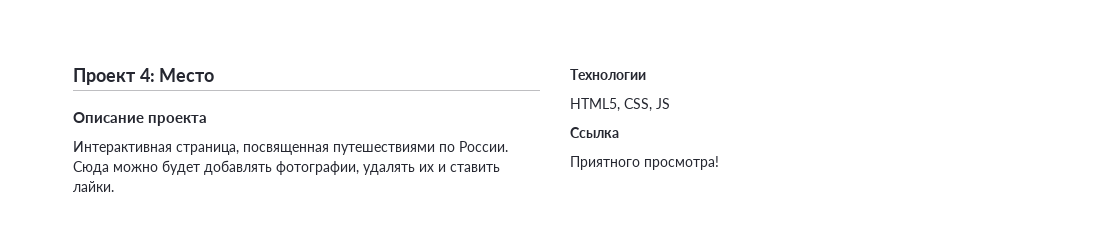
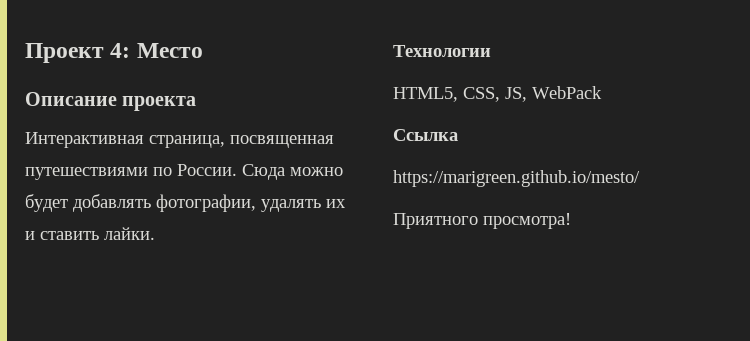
[656,98,670,109] JS -> [505,86,602,102] JS, WebPack
(619, 132) none -> [393,170,640,187] // https://marigreen.github.io/mesto/

